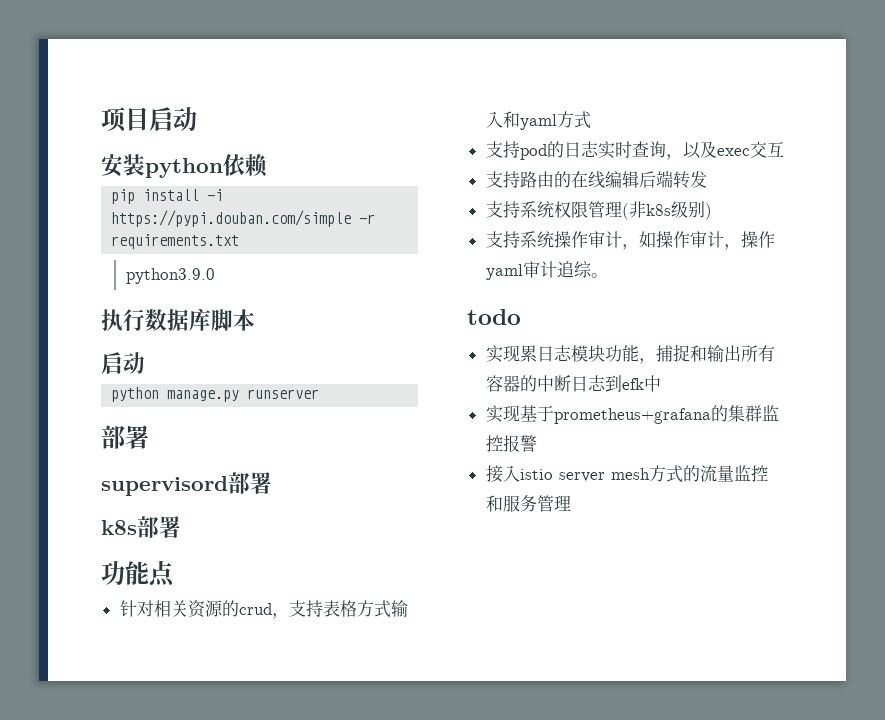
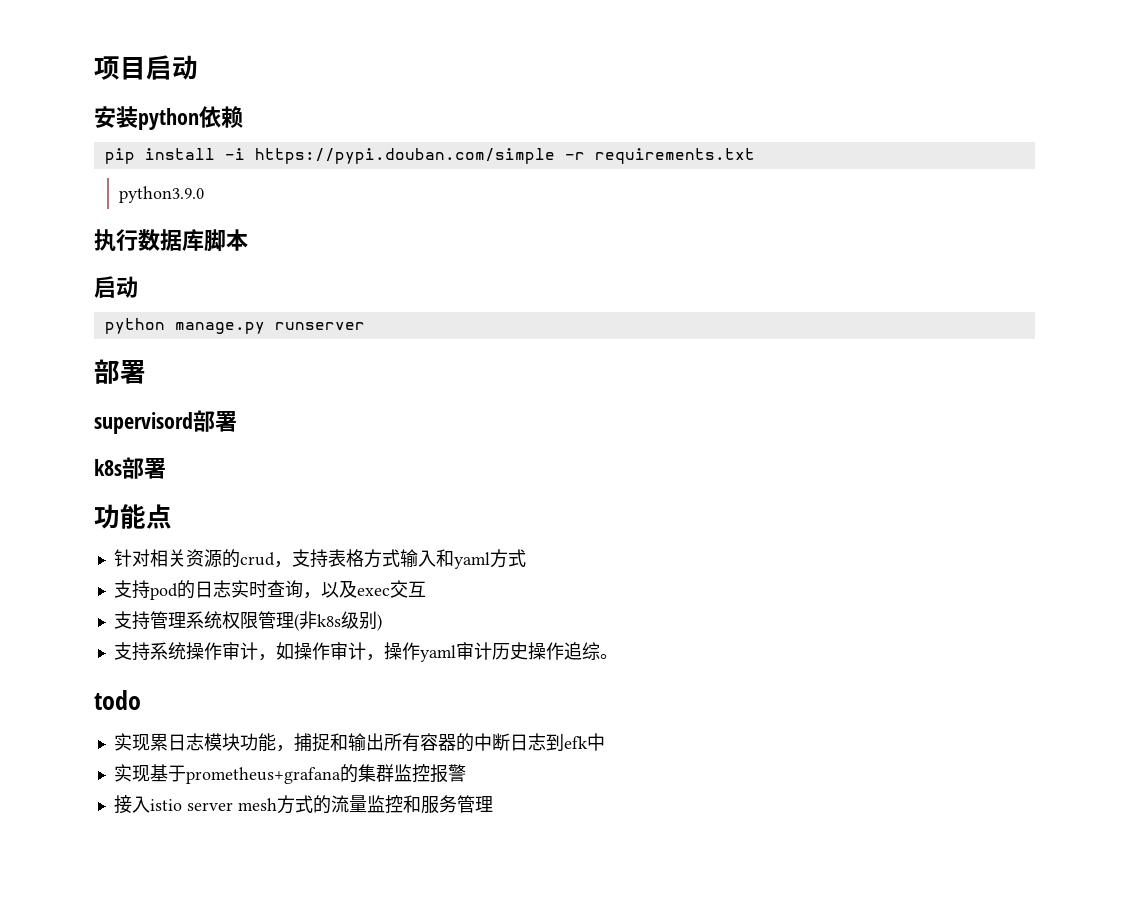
[519,170,707,189] [485,201,520,218] 路由的在线编辑后端转发 // 支持 -> [149,611,186,629] 管理
(557, 269) none -> [491,642,564,660] 历史操作

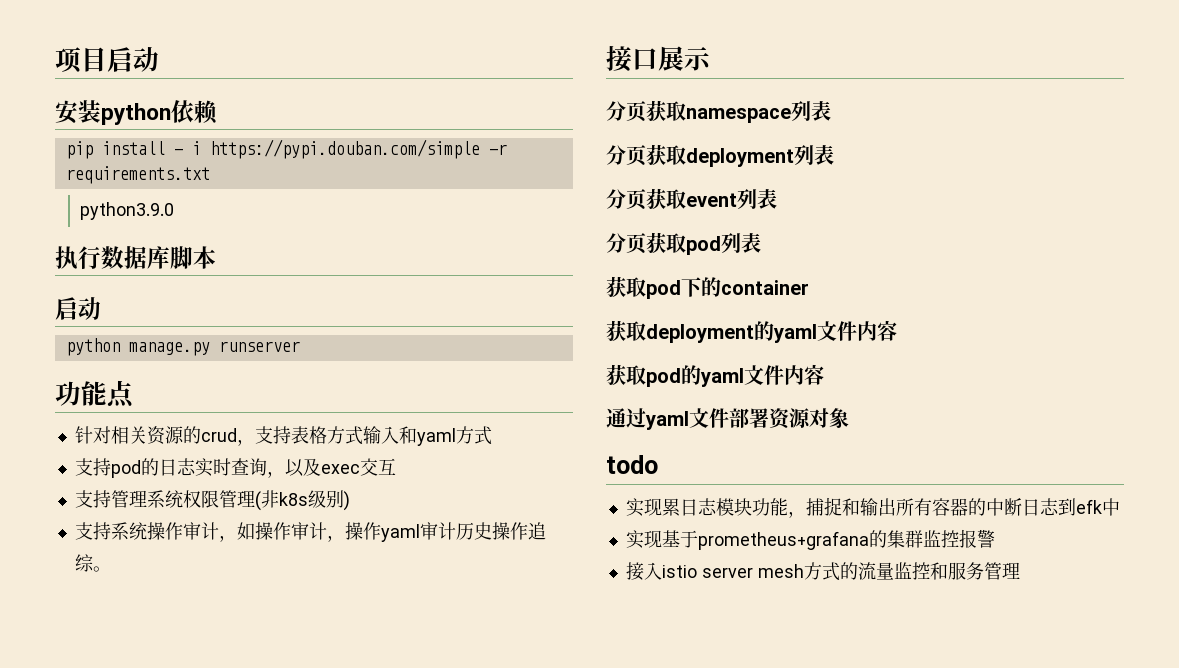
[224,148,245,160] -i -> [173,141,201,155] - i
[94,359,146,384] [94,410,237,434] [94,457,166,479] // 部署 // supervisord部署 // k8s部署 -> (300, 346) none
(618, 656) none -> [606,46,712,72] [606,100,831,123] [606,144,834,167] [606,188,777,210] [606,232,761,255] [606,276,809,299] [606,320,897,343] [606,364,824,387] [606,408,849,430] // 接口展示 // 分页获取namespace列表 // 分页获取deployment列表 // 分页获取event列表 // 分页获取pod列表 // 获取pod下的container // 获取deployment的yaml文件内容 // 获取pod的yaml文件内容 // 通过yaml文件部署资源对象

